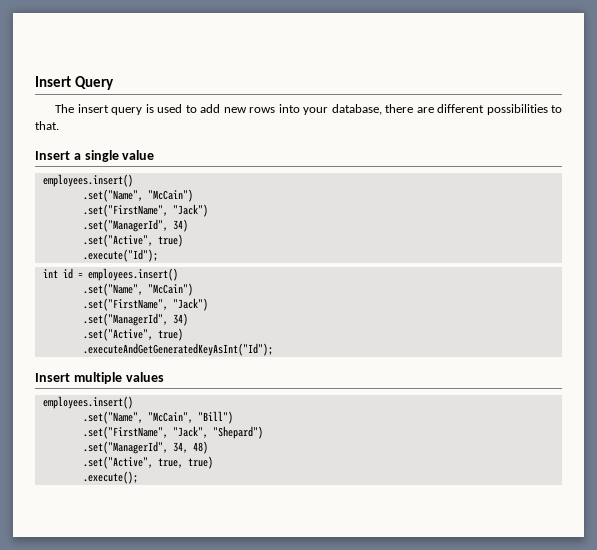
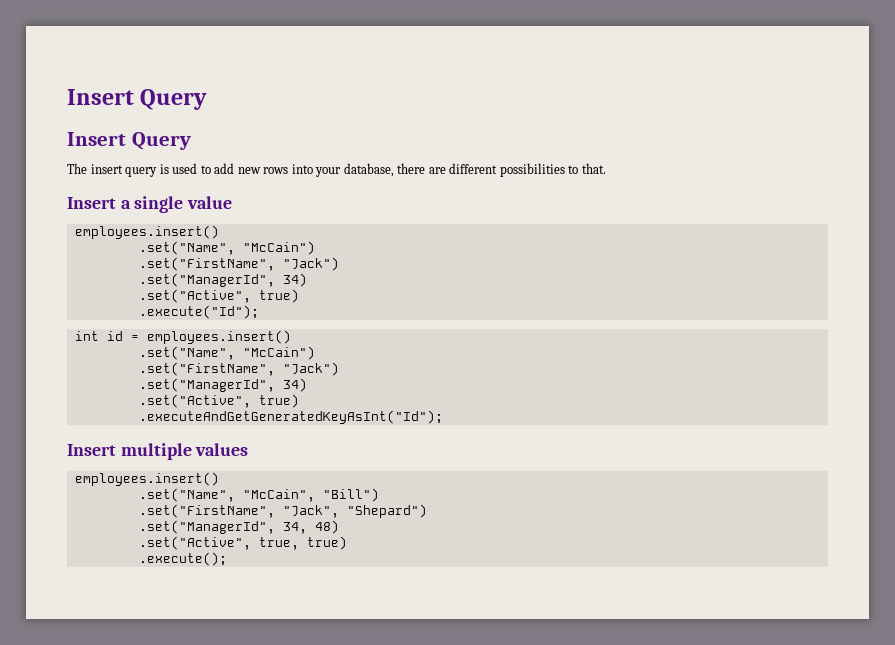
[35,76,115,90] Insert Query -> [67,89,208,110] [67,132,191,150] Insert Query // Insert Query

